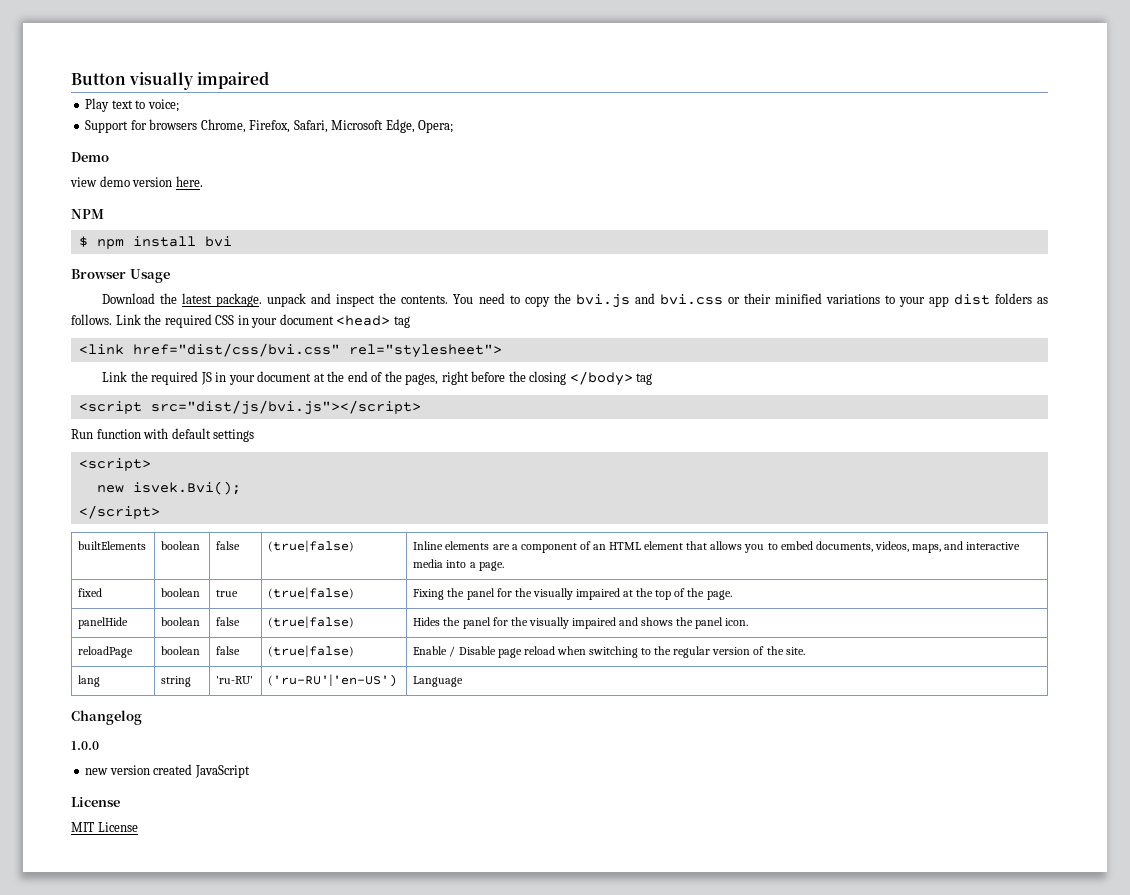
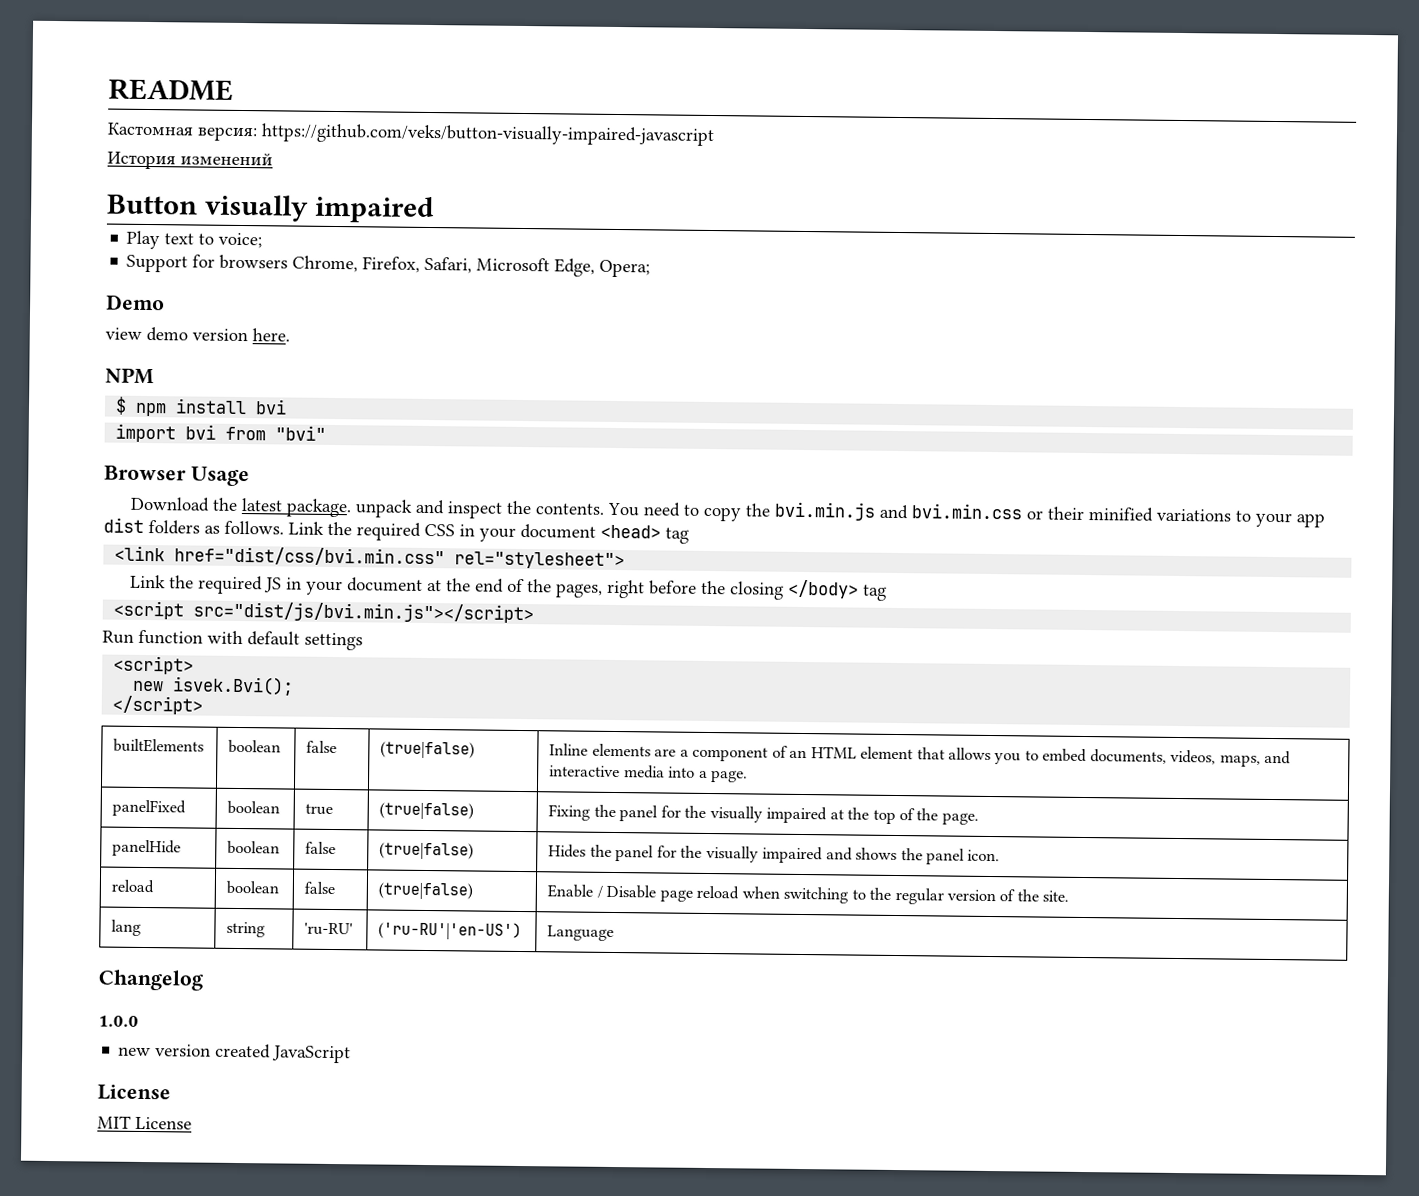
(71, 79) none -> [108,78,234,101] [107,122,715,147] [107,151,273,170] README // Кастомная версия: https://github.com/veks/button-visually-impaired-javascript // История изменений //
(232, 241) none -> [115,423,327,443] // import bvi from "bvi"
[575,293,723,308] bvi.js and bvi.css -> [773,501,1023,521] bvi.min.js and bvi.min.css
[132,343,340,357] href="dist/css/bvi.css" -> [174,546,446,567] href="dist/css/bvi.min.css"
[150,400,421,415] src="dist/js/bvi.js"></script> -> [193,601,535,624] src="dist/js/bvi.min.js"></script>
[78,588,103,597] fixed -> [112,799,187,817] panelFixed
[78,646,134,658] reloadPage -> [111,879,155,894] reload

